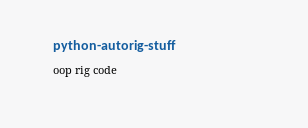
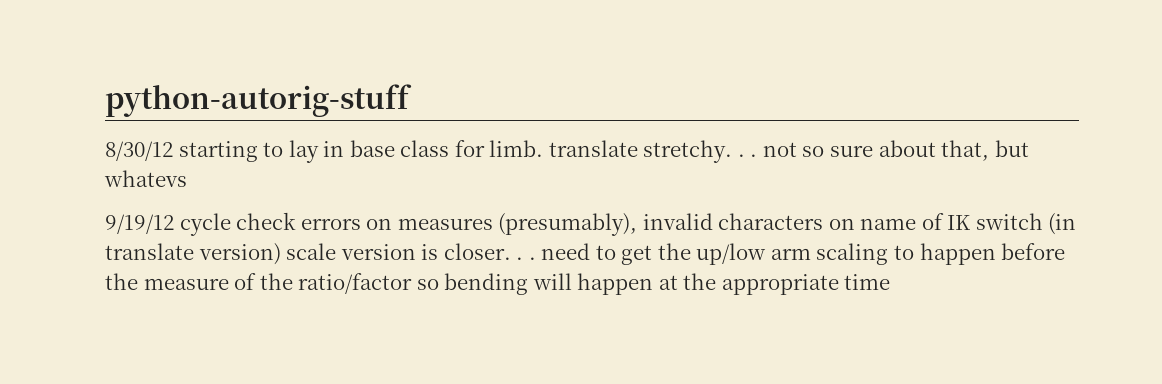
[53,66,117,77] oop rig code -> [105,140,1029,163] [104,170,187,187] [105,212,1077,236] [105,243,1066,265] [105,273,891,295] 8/30/12 starting to lay in base class for limb. translate stretchy. . . not so sure about that, but whatevs // 9/19/12 cycle check errors on measures (presumably), invalid characters on name of IK switch (in translate version) scale version is closer. . . need to get the up/low arm scaling to happen before the measure of the ratio/factor so bending will happen at the appropriate time

